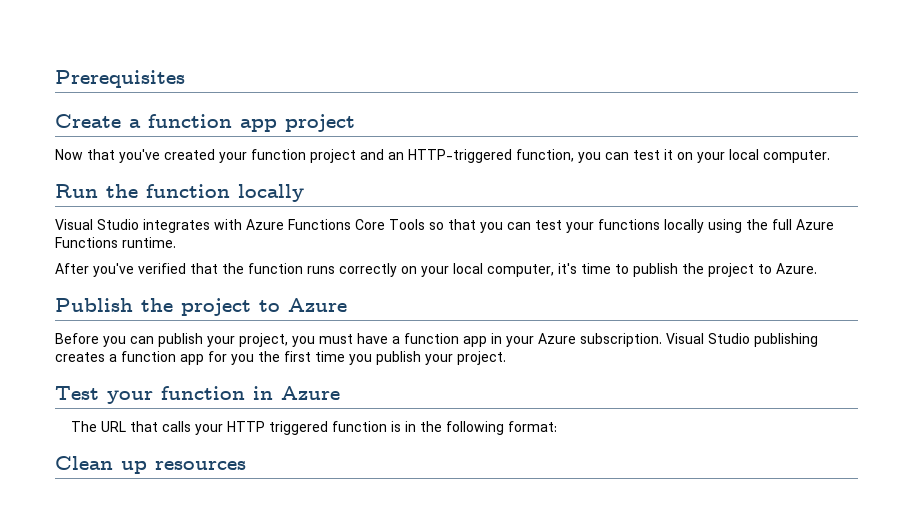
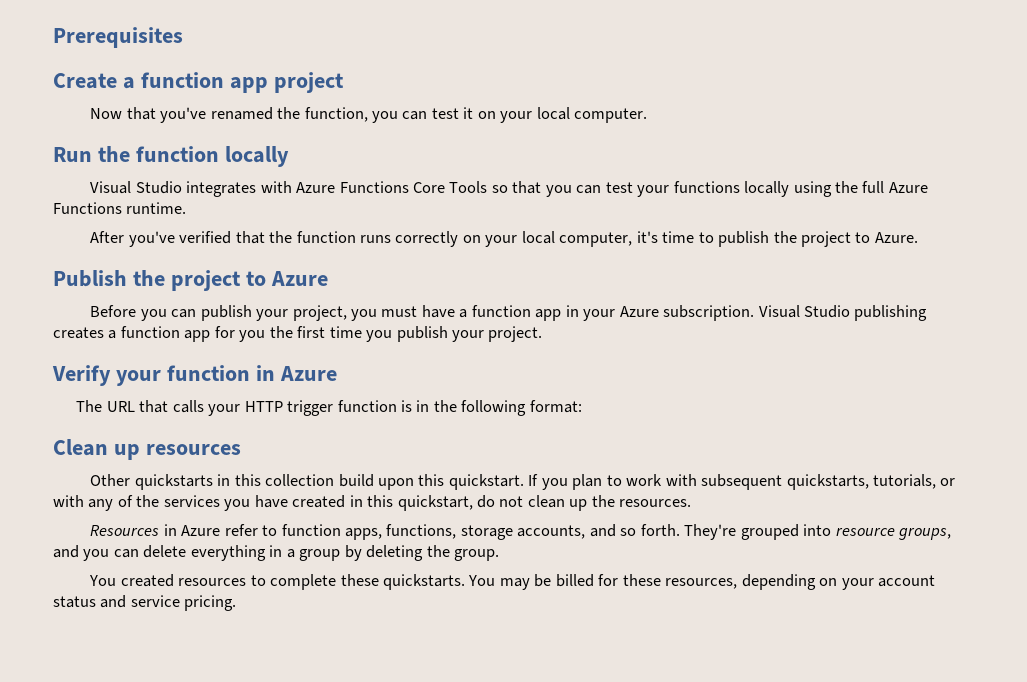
[164,149,512,163] created your function project and an HTTP-triggered -> [210,107,301,120] renamed the
[55,386,99,400] Test -> [52,365,111,386] Verify
[269,421,329,435] triggered -> [287,400,334,416] trigger
(246, 465) none -> [90,474,956,490] [53,495,692,511] [90,524,952,540] [53,545,500,561] [89,574,936,590] [53,595,237,611] // Other quickstarts in this collection build upon this quickstart. If you plan to work with subsequent quickstarts, tutorials, or with any of the services you have created in this quickstart, do not clean up the resources. // Resources in Azure refer to function apps, functions, storage accounts, and so forth. They're grouped into resource groups, and you can delete everything in a group by deleting the group. // You created resources to complete these quickstarts. You may be billed for these resources, depending on your account status and service pricing.

